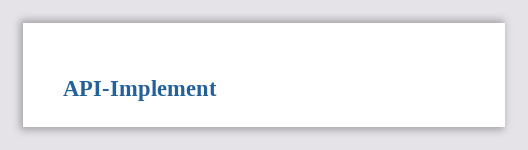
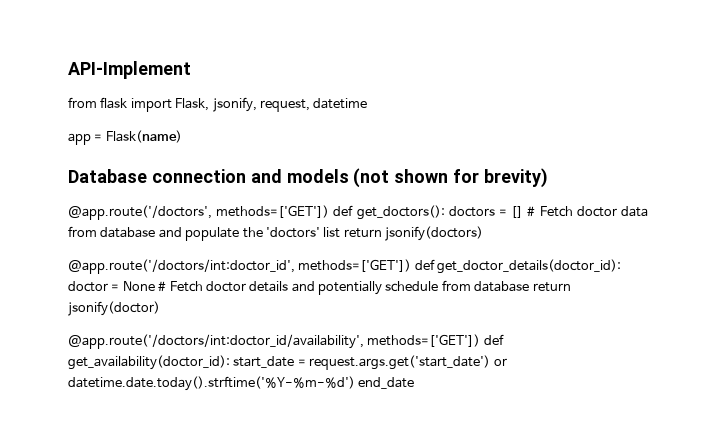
(217, 90) none -> [68,97,368,112] [68,130,182,145] [68,168,549,188] [68,205,648,220] [68,226,483,241] [68,259,622,274] [68,280,571,295] [68,301,160,316] [68,334,504,349] [68,355,507,370] [68,376,415,391] // from flask import Flask, jsonify, request, datetime // app = Flask(name) // Database connection and models (not shown for brevity) // @app.route('/doctors', methods=['GET']) def get_doctors(): doctors = [] # Fetch doctor data from database and populate the 'doctors' list return jsonify(doctors) // @app.route('/doctors/int:doctor_id', methods=['GET']) def get_doctor_details(doctor_id): doctor = None # Fetch doctor details and potentially schedule from database return jsonify(doctor) // @app.route('/doctors/int:doctor_id/availability', methods=['GET']) def get_availability(doctor_id): start_date = request.args.get('start_date') or datetime.date.today().strftime('%Y-%m-%d') end_date

